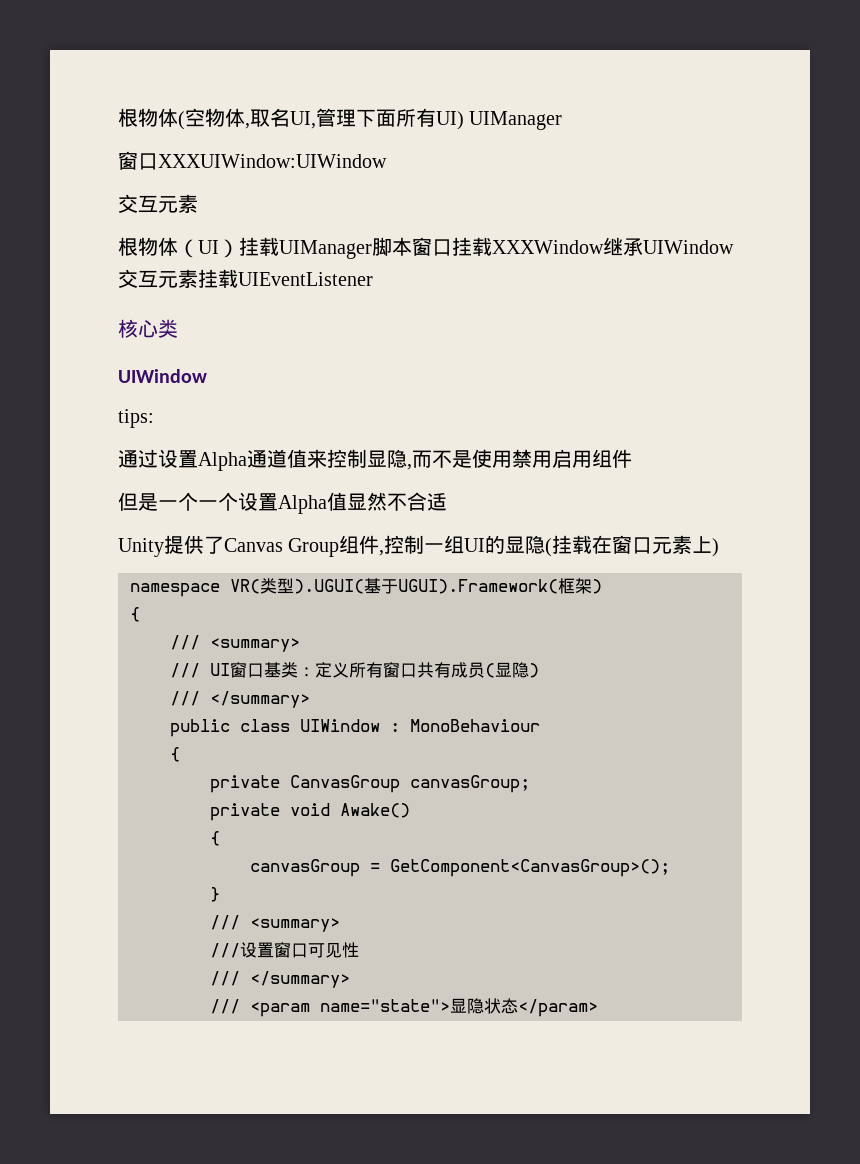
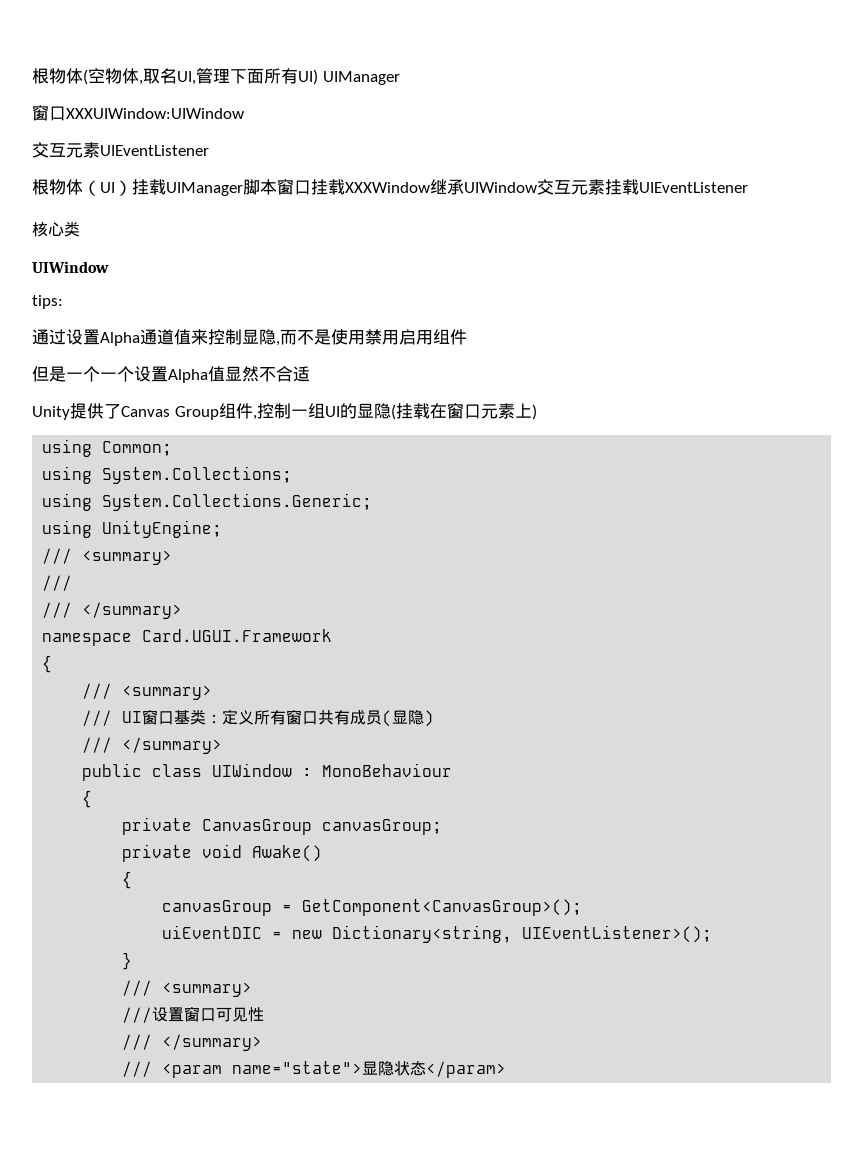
(198, 203) none -> [100,145,209,156] UIEventListener
[130,578,602,597] namespace VR(类型).UGUI(基于UGUI).Framework(框架) -> [42,439,173,457] [42,466,293,484] [42,493,373,511] [42,520,223,538] [42,548,173,565] [42,575,73,591] [42,602,183,619] [42,629,333,646] using Common; // using System.Collections; // using System.Collections.Generic; // using UnityEngine; // /// <summary> // /// // /// </summary> // namespace Card.UGUI.Framework
(670, 868) none -> [162,925,713,943] // uiEventDIC = new Dictionary<string, UIEventListener>();

